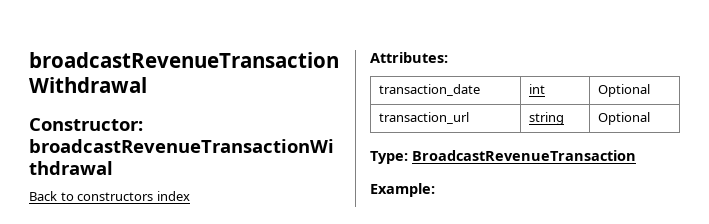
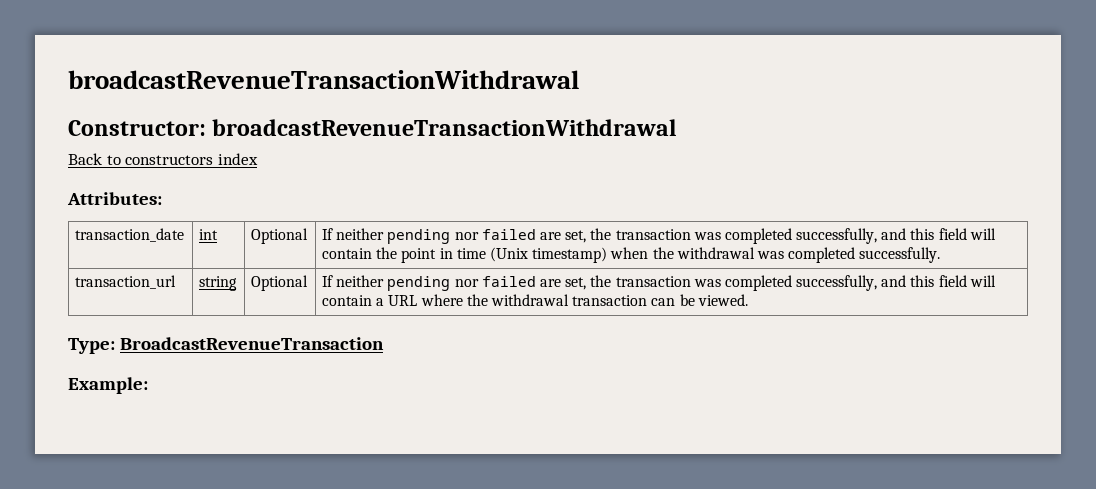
[379,112,470,124] [529,112,565,125] [598,112,651,125] // transaction_url | string | Optional -> [322,228,996,244] [322,247,941,263] [75,275,177,289] [199,276,238,291] [251,275,309,291] [322,275,996,291] [322,294,748,306] | If neither pending nor failed are set, the transaction was completed successfully, and this field will contain the point in time (Unix timestamp) when the withdrawal was completed successfully. // transaction_url | string | Optional | If neither pending nor failed are set, the transaction was completed successfully, and this field will contain a URL where the withdrawal transaction can be viewed.

